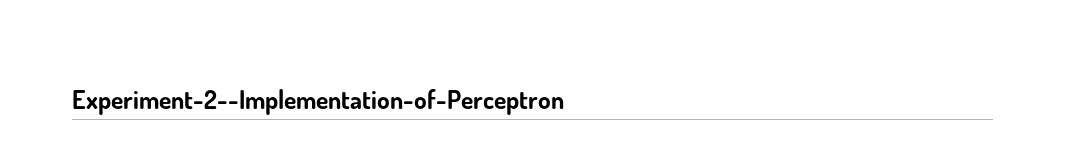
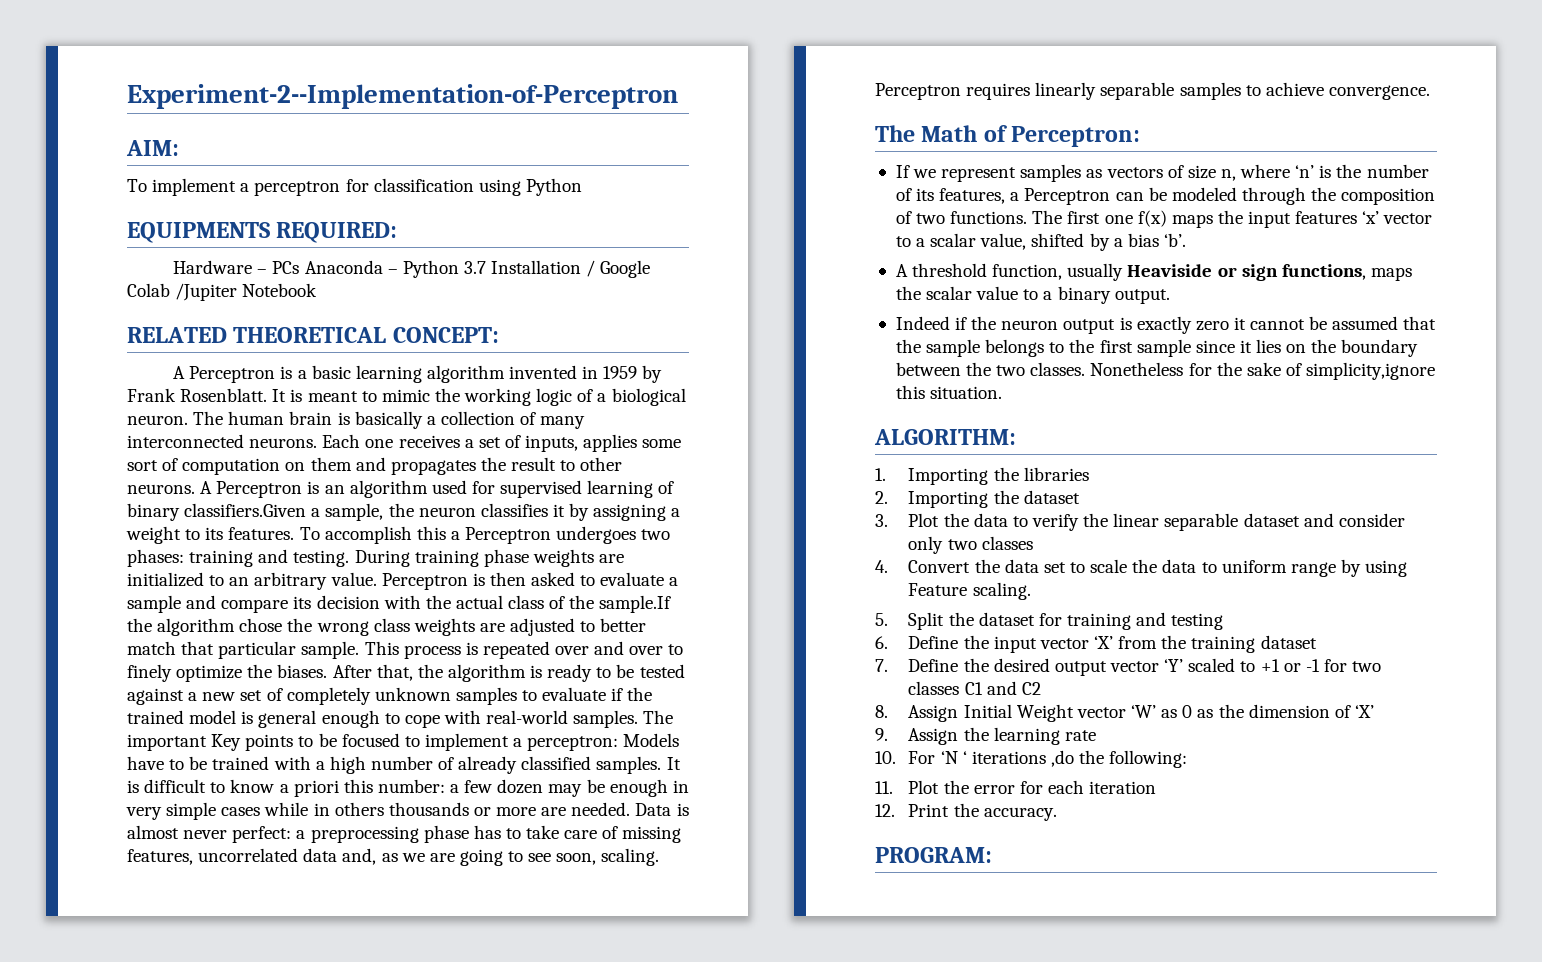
(564, 102) none -> [126,140,179,156] [127,178,582,196] [127,222,398,243] [173,260,651,278] [127,283,318,301] [127,327,499,343] [173,365,663,383] [127,388,686,406] [127,411,586,429] [127,434,682,452] [127,457,623,475] [127,480,675,498] [127,503,681,521] [126,526,671,544] [127,549,625,567] [127,572,679,590] [127,595,672,613] [127,618,647,636] [127,641,684,659] [127,664,685,682] [127,687,653,705] [127,710,674,728] [127,733,680,751] [127,756,681,774] [127,779,689,797] [126,802,689,820] [127,825,682,843] [127,848,660,866] [875,82,1430,100] [875,125,1141,147] [895,164,1429,182] [895,187,1436,205] [895,210,1433,228] [895,233,1186,251] [895,263,1412,281] [895,286,1170,304] [895,316,1437,334] [895,339,1419,357] [895,362,1436,380] [895,385,1003,399] [874,429,1016,445] [875,467,1089,485] [875,490,1080,508] [875,513,1405,531] [908,536,1033,554] [875,559,1408,577] [908,582,1031,600] [875,612,1224,630] [875,635,1317,653] [875,658,1382,676] [908,681,1041,695] [875,704,1374,722] [875,727,1096,745] [875,750,1188,768] [875,780,1157,794] [875,803,1057,821] [875,847,992,863] // AIM: // To implement a perceptron for classification using Python // EQUIPMENTS REQUIRED: // Hardware – PCs Anaconda – Python 3.7 Installation / Google Colab /Jupiter Notebook // RELATED THEORETICAL CONCEPT: // A Perceptron is a basic learning algorithm invented in 1959 by Frank Rosenblatt. It is meant to mimic the working logic of a biological neuron. The human brain is basically a collection of many interconnected neurons. Each one receives a set of inputs, applies some sort of computation on them and propagates the result to other neurons. A Perceptron is an algorithm used for supervised learning of binary classifiers.Given a sample, the neuron classifies it by assigning a weight to its features. To accomplish this a Perceptron undergoes two phases: training and testing. During training phase weights are initialized to an arbitrary value. Perceptron is then asked to evaluate a sample and compare its decision with the actual class of the sample.If the algorithm chose the wrong class weights are adjusted to better match that particular sample. This process is repeated over and over to finely optimize the biases. After that, the algorithm is ready to be tested against a new set of completely unknown samples to evaluate if the trained model is general enough to cope with real-world samples. The important Key points to be focused to implement a perceptron: Models have to be trained with a high number of already classified samples. It is difficult to know a priori this number: a few dozen may be enough in very simple cases while in others thousands or more are needed. Data is almost never perfect: a preprocessing phase has to take care of missing features, uncorrelated data and, as we are going to see soon, scaling. Perceptron requires linearly separable samples to achieve convergence. // The Math of Perceptron: // If we represent samples as vectors of size n, where ‘n’ is the number of its features, a Perceptron can be modeled through the composition of two functions. The first one f(x) maps the input features ‘x’ vector to a scalar value, shifted by a bias ‘b’. // A threshold function, usually Heaviside or sign functions, maps the scalar value to a binary output. // Indeed if the neuron output is exactly zero it cannot be assumed that the sample belongs to the first sample since it lies on the boundary between the two classes. Nonetheless for the sake of simplicity,ignore this situation. // ALGORITHM: // 1. Importing the libraries // 2. Importing the dataset // 3. Plot the data to verify the linear separable dataset and consider only two classes // 4. Convert the data set to scale the data to uniform range by using Feature scaling. // 5. Split the dataset for training and testing // 6. Define the input vector ‘X’ from the training dataset // 7. Define the desired output vector ‘Y’ scaled to +1 or -1 for two classes C1 and C2 // 8. Assign Initial Weight vector ‘W’ as 0 as the dimension of ‘X’ // 9. Assign the learning rate // 10. For ‘N ‘ iterations ,do the following: // 11. Plot the error for each iteration // 12. Print the accuracy. // PROGRAM:

